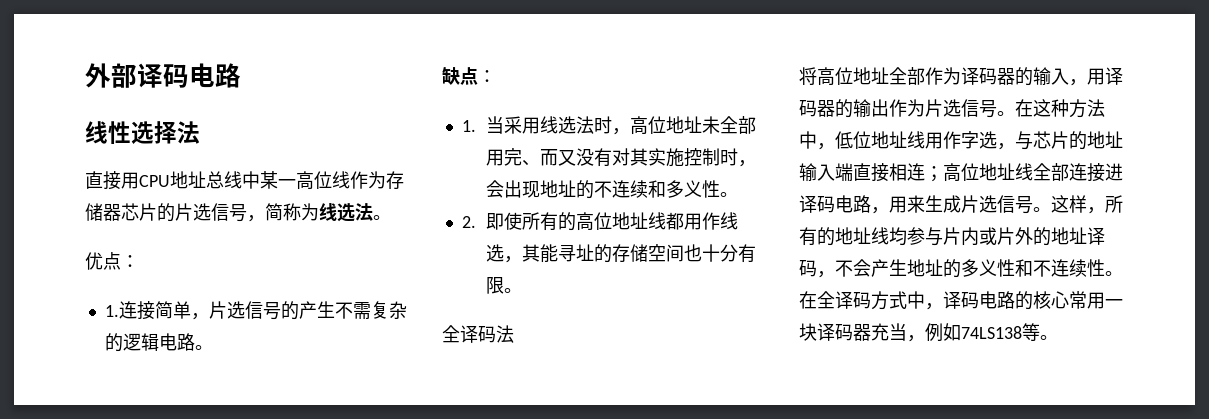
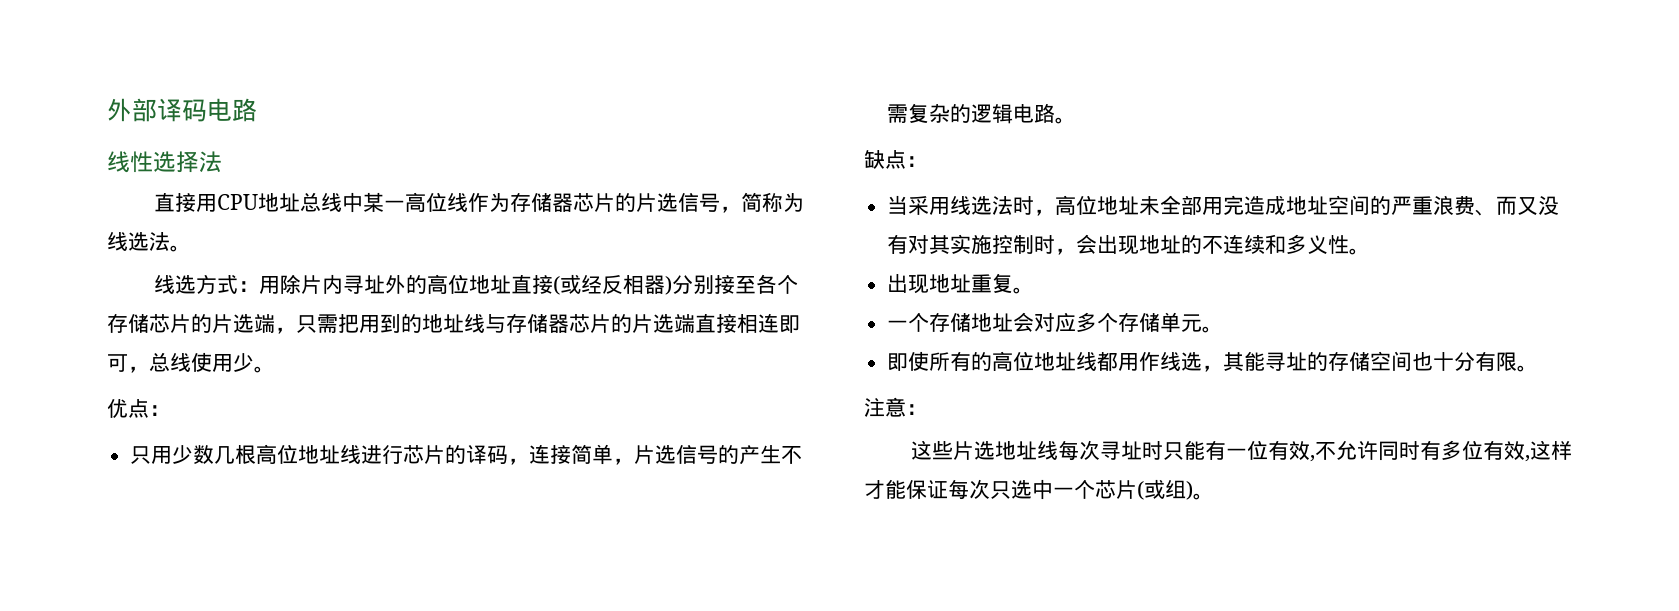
[85,252,139,270] [104,305,119,317] 优点： // 1. -> [153,274,798,295] [107,313,800,334] [107,352,275,373] [107,399,170,418] [130,444,530,465] 线选方式：用除片内寻址外的高位地址直接(或经反相器)分别接至各个存储芯片的片选端，只需把用到的地址线与存储器芯片的片选端直接相连即可，总线使用少。 // 优点： // 只用少数几根高位地址线进行芯片的译码，
[461,120,476,132] 1. -> (927, 161) none
(522, 157) none -> [1244,195,1476,215] 造成地址空间的严重浪费
[461,216,476,228] 2. -> [887,273,1035,294] [887,312,1224,333] 出现地址重复。 // 一个存储地址会对应多个存储单元。 //
[442,325,514,343] [799,67,1123,86] [799,99,1105,118] [799,131,1123,150] [799,163,1123,182] [799,195,1123,214] [799,227,1105,246] [799,259,1123,278] [799,291,1123,310] [799,323,1040,342] 全译码法 // 将高位地址全部作为译码器的输入，用译码器的输出作为片选信号。在这种方法中，低位地址线用作字选，与芯片的地址输入端直接相连；高位地址线全部连接进译码电路，用来生成片选信号。这样，所有的地址线均参与片内或片外的地址译码，不会产生地址的多义性和不连续性。在全译码方式中，译码电路的核心常用一块译码器充当，例如74LS138等 -> [864,397,927,417] [910,440,1572,462] [864,479,1193,500] 注意： // 这些片选地址线每次寻址时只能有一位有效,不允许同时有多位有效,这样才能保证每次只选中一个芯片(或组)

